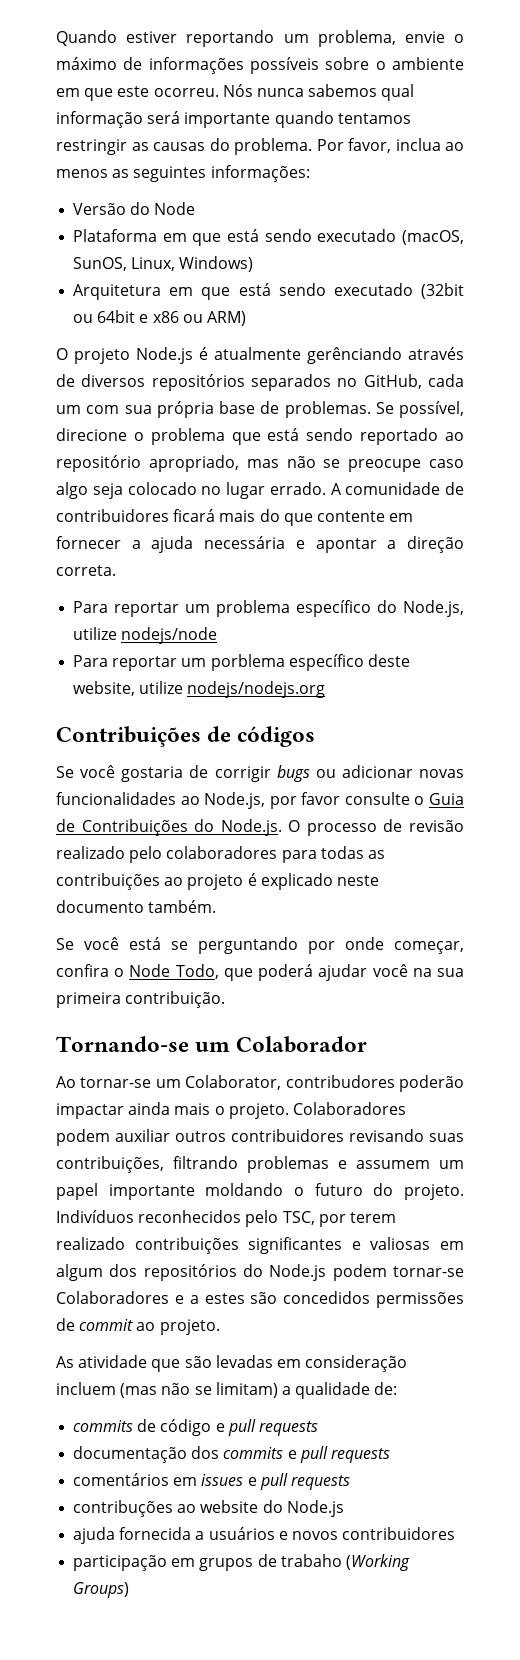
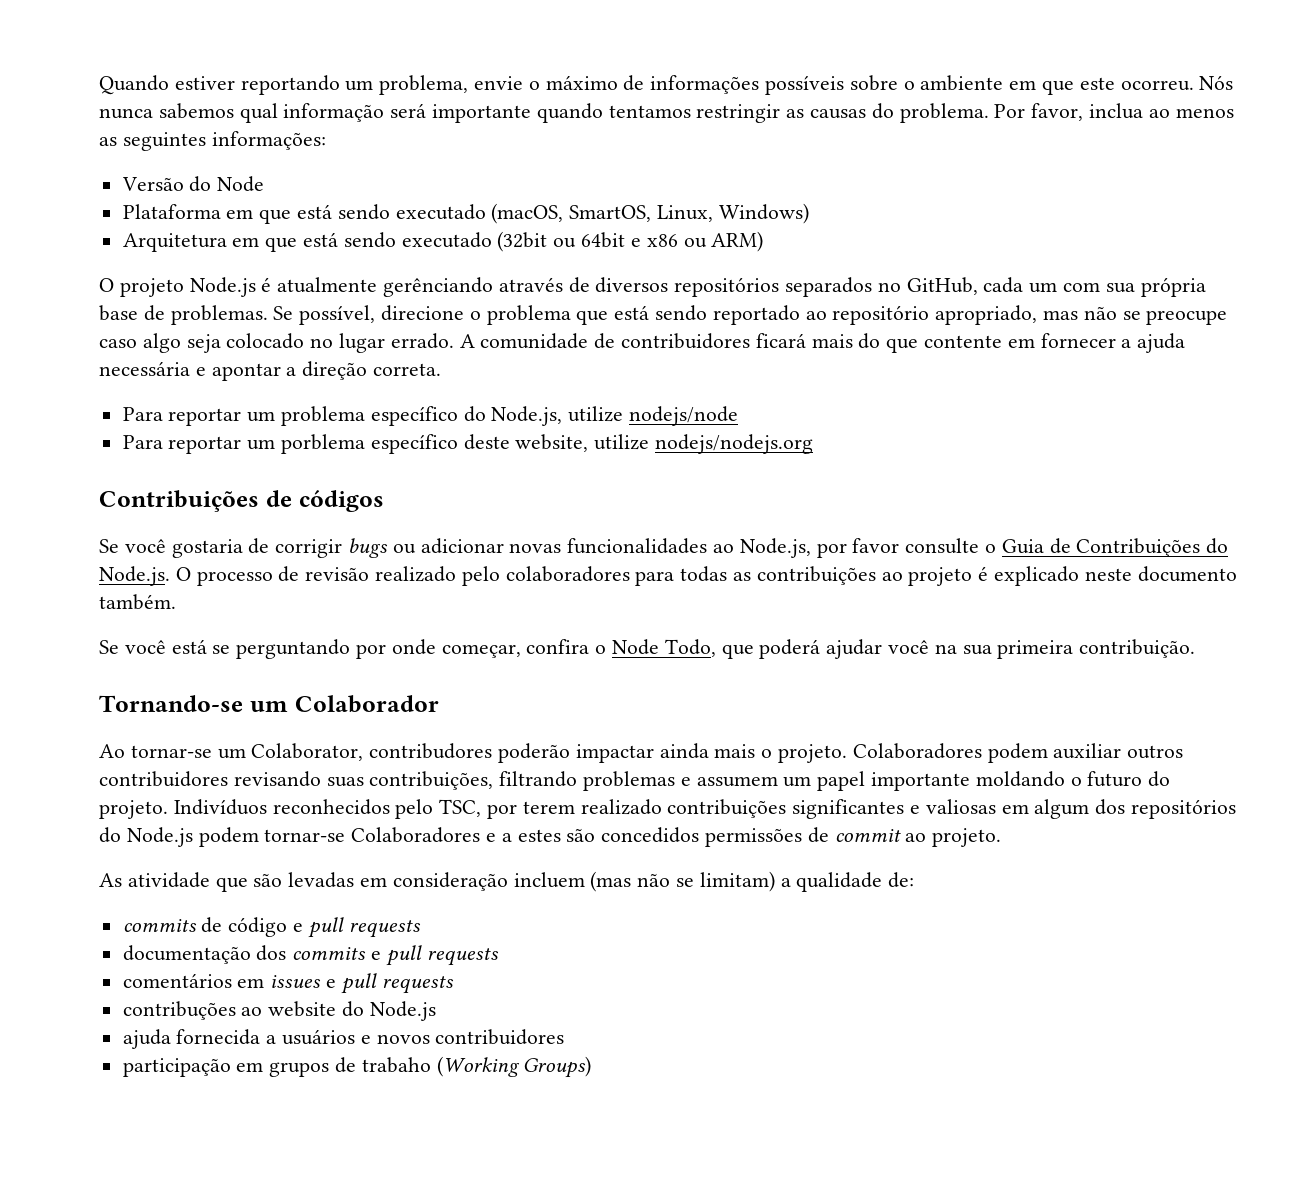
[73,257,128,271] SunOS, -> [569,205,652,222] SmartOS,

